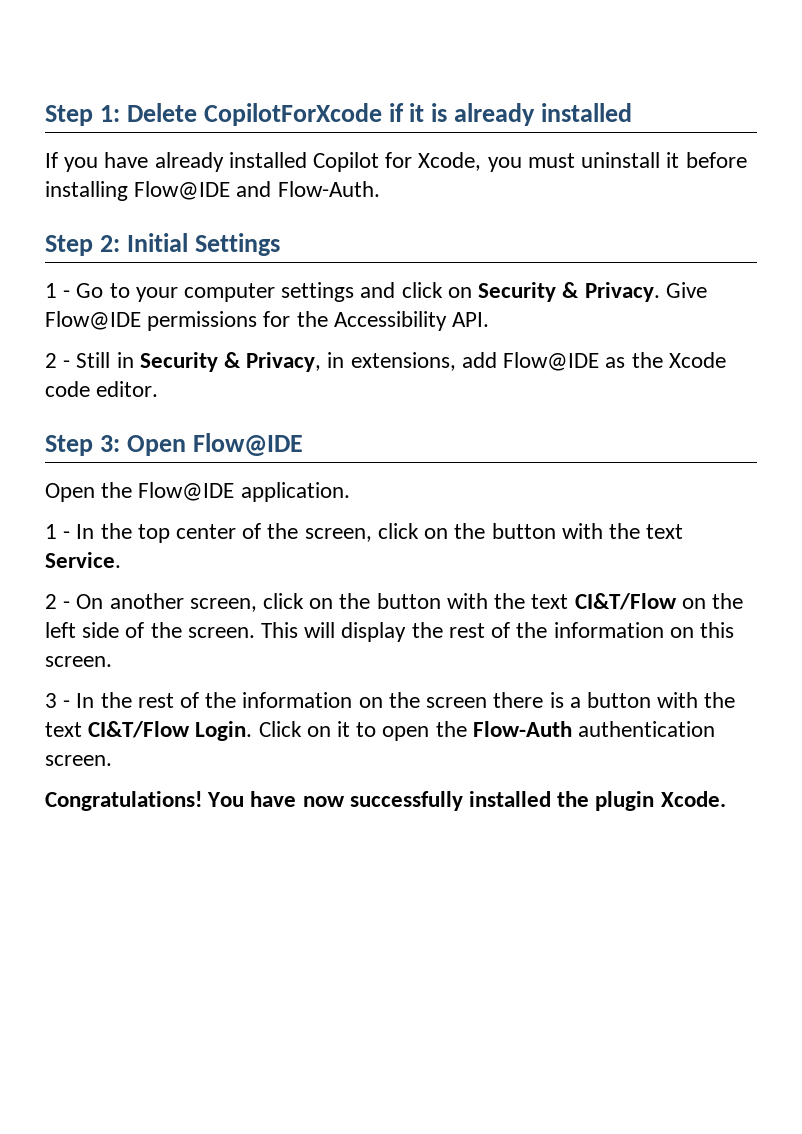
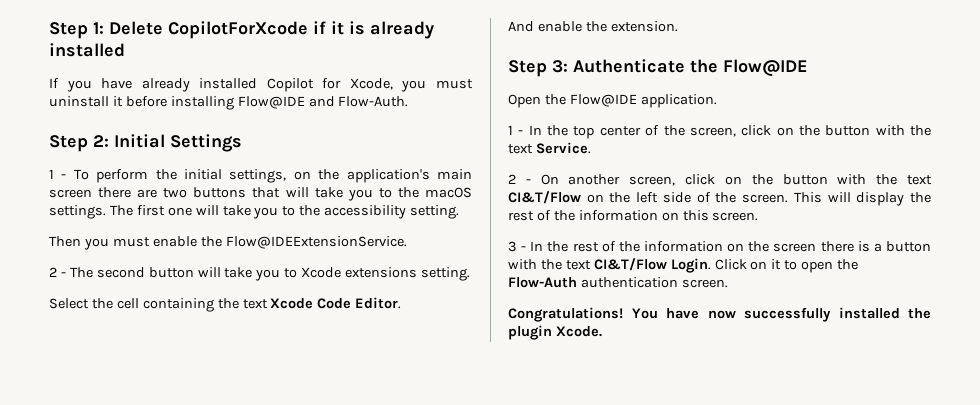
[76,282,707,302] [45,311,490,331] [45,352,726,372] [45,381,159,397] Go to your computer settings and click on Security & Privacy. Give Flow@IDE permissions for the Accessibility API. // 2 - Still in Security & Privacy, in extensions, add Flow@IDE as the Xcode code editor. -> [73,169,472,183] [49,187,472,201] [49,205,460,219] [49,236,407,250] [49,267,471,281] [49,297,402,312] [508,21,678,32] To perform the initial settings, on the application's main screen there are two buttons that will take you to the macOS settings. The first one will take you to the accessibility setting. // Then you must enable the Flow@IDEExtensionService. // 2 - The second button will take you to Xcode extensions setting. // Select the cell containing the text Xcode Code Editor. // And enable the extension.
[126,435,186,456] Open -> [573,59,718,73] Authenticate the

